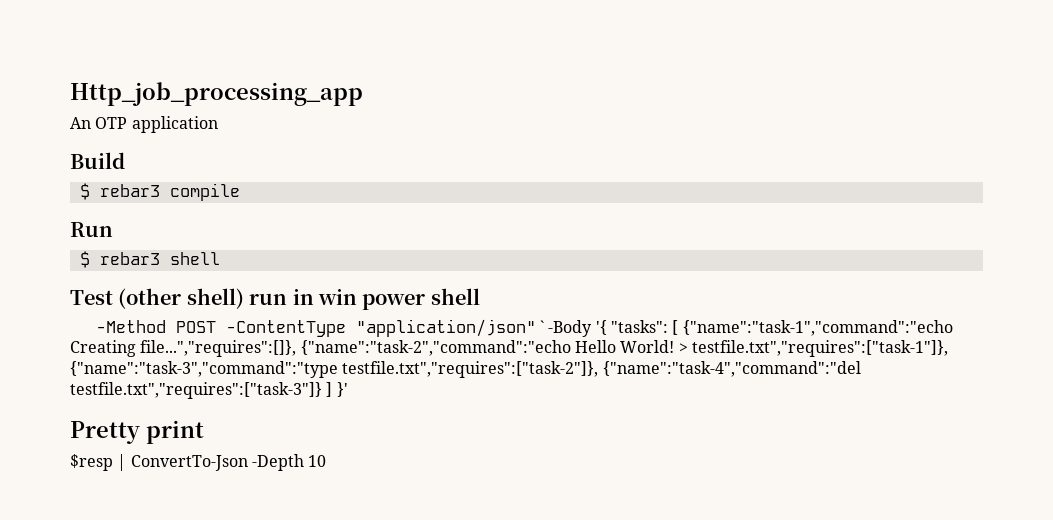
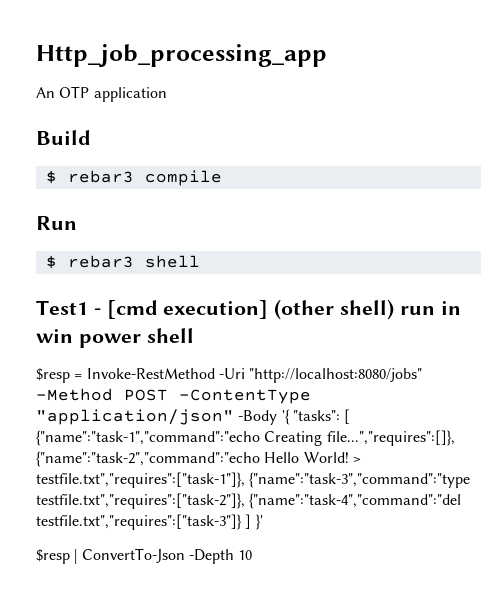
[70,290,113,305] Test -> [36,300,269,319] Test1 - [cmd execution]
(480, 296) none -> [36,368,423,383] $resp = Invoke-RestMethod -Uri "http://localhost:8080/jobs"
[540,320,545,333] ` -> (234, 417) none
[70,420,204,444] // Pretty print -> (263, 522) none

